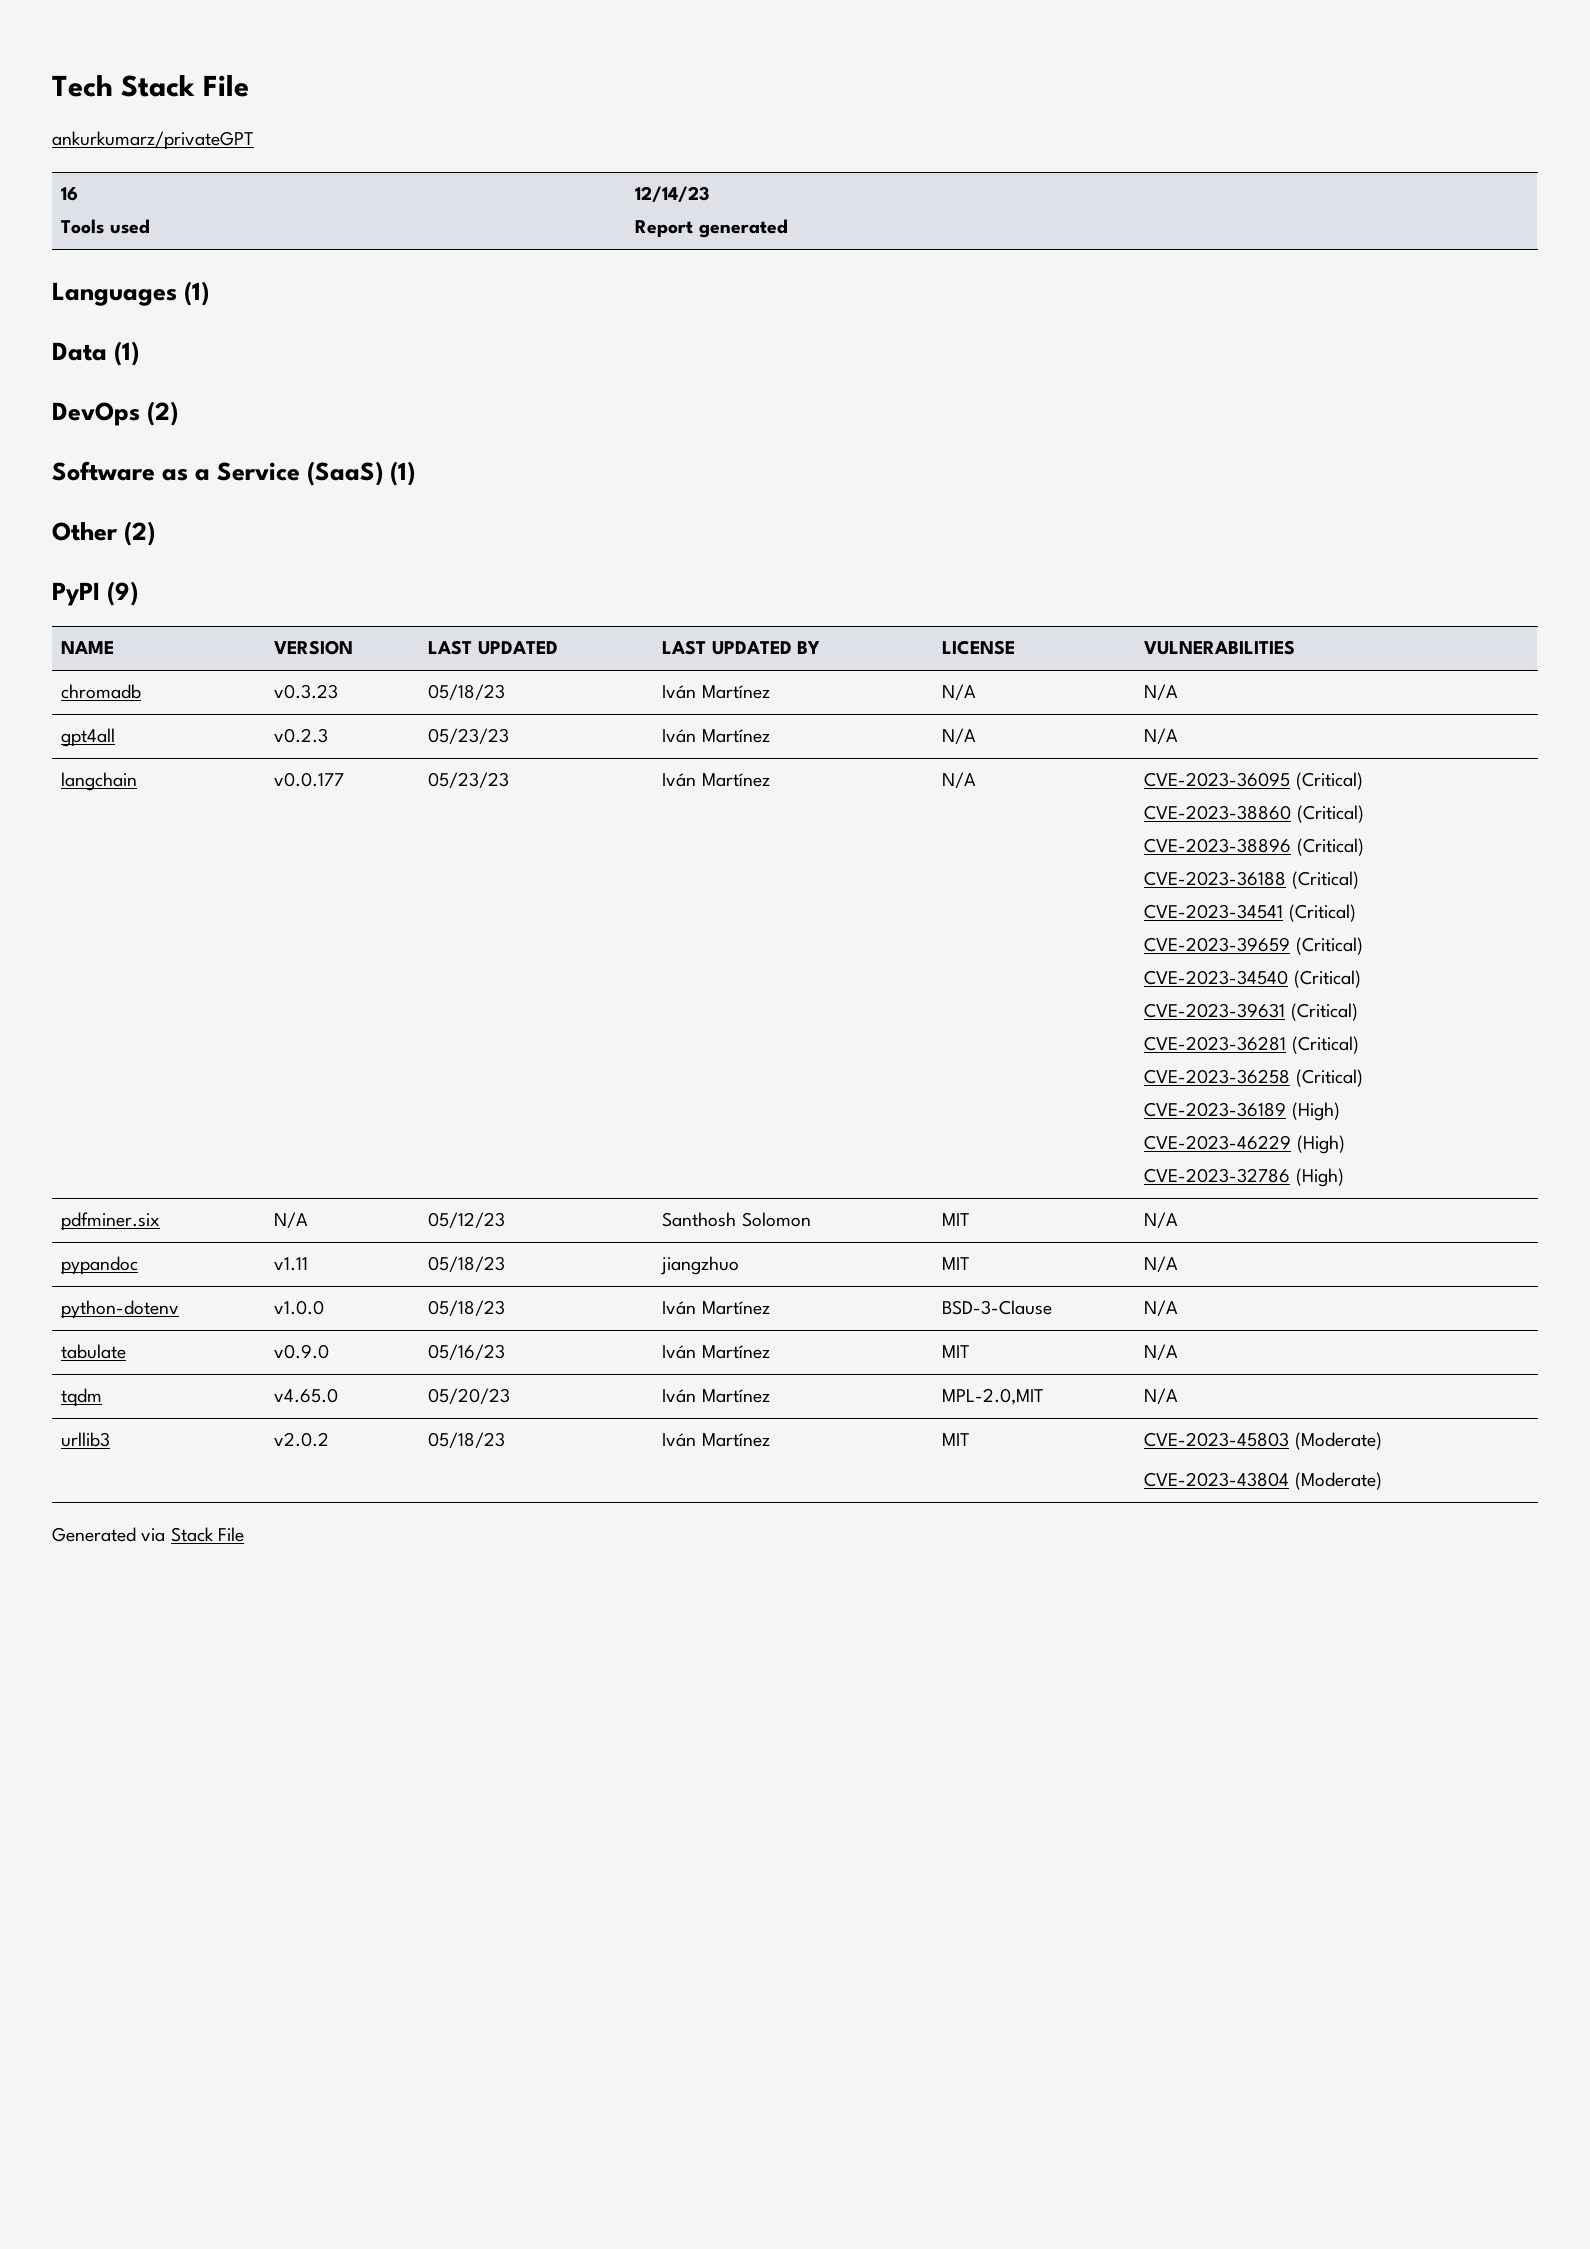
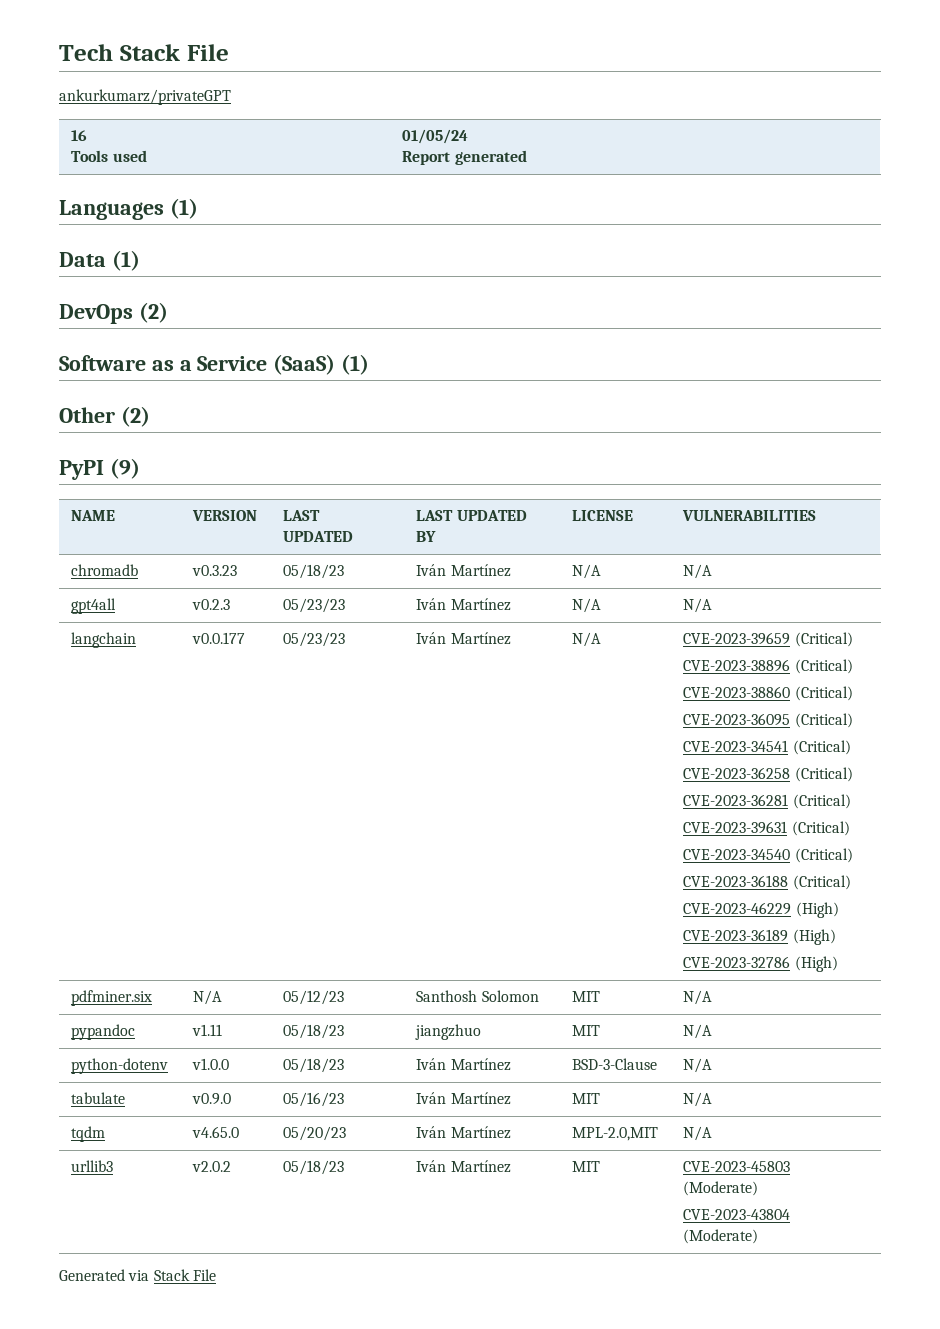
[635,186,710,202] 12/14/23 -> [402,129,469,144] 01/05/24
[1144,772,1291,787] CVE-2023-36095 -> [683,632,853,647] [683,659,791,672] CVE-2023-39659 (Critical) // CVE-2023-38896
[1144,838,1364,856] [1144,871,1359,889] [1144,904,1356,922] [1144,937,1363,955] [1144,970,1361,988] [1144,1003,1358,1021] [1144,1036,1359,1054] [1144,1069,1363,1087] CVE-2023-38896 (Critical) // CVE-2023-36188 (Critical) // CVE-2023-34541 (Critical) // CVE-2023-39659 (Critical) // CVE-2023-34540 (Critical) // CVE-2023-39631 (Critical) // CVE-2023-36281 (Critical) // CVE-2023-36258 (Critical) -> [683,713,853,728] [683,740,851,755] [683,767,853,782] [683,794,851,809] [683,821,850,836] [683,848,853,863] [683,875,851,890] [683,902,839,918] CVE-2023-36095 (Critical) // CVE-2023-34541 (Critical) // CVE-2023-36258 (Critical) // CVE-2023-36281 (Critical) // CVE-2023-39631 (Critical) // CVE-2023-34540 (Critical) // CVE-2023-36188 (Critical) // CVE-2023-46229 (High)
[1144,1135,1345,1154] // CVE-2023-46229 (High) -> (836, 937) none

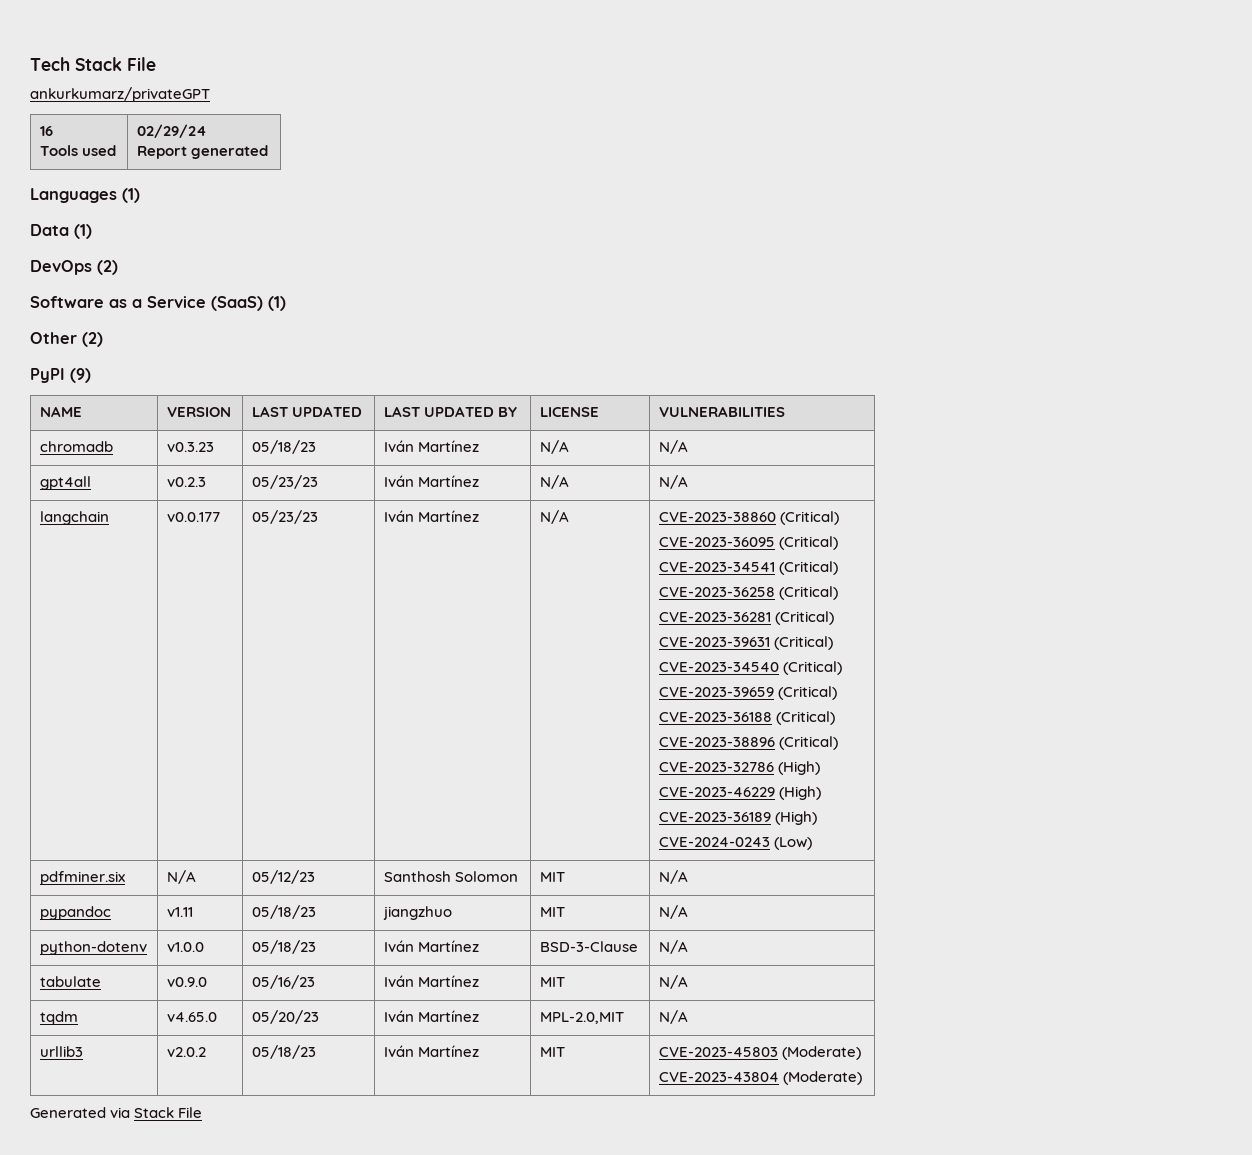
[402,129,469,144] 01/05/24 -> [136,124,207,138] 02/29/24
[683,632,853,647] [683,659,853,674] CVE-2023-39659 (Critical) // CVE-2023-38896 (Critical) // -> (569, 517) none
(853, 855) none -> [658,686,837,700] // CVE-2023-39659 (Critical)
(851, 882) none -> [658,736,838,750] [658,761,820,775] // CVE-2023-38896 (Critical) // CVE-2023-32786 (High)
[683,956,838,972] CVE-2023-32786 (High) -> [658,837,812,850] CVE-2024-0243 (Low)

